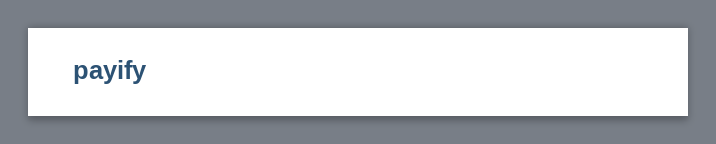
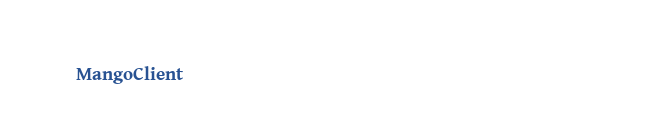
[73,60,147,84] payify -> [76,66,184,84] MangoClient

